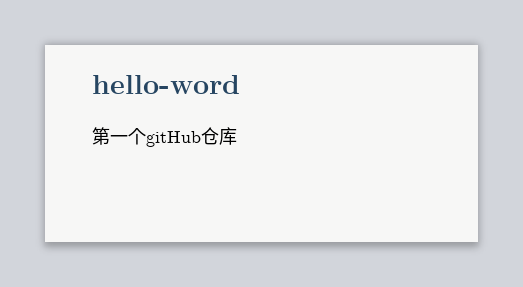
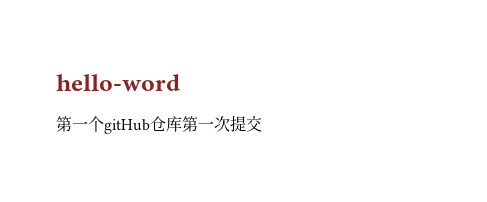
(237, 136) none -> [182,115,262,132] 第一次提交

